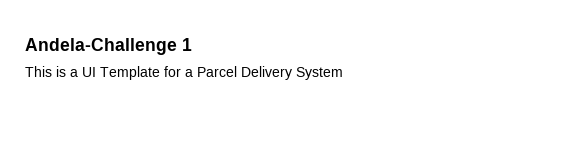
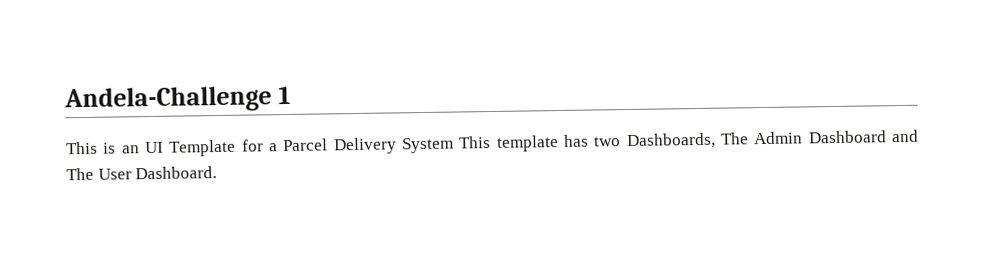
[70,69,78,77] a -> [121,145,140,154] an
(343, 73) none -> [459,129,920,152] [66,166,218,181] This template has two Dashboards, The Admin Dashboard and The User Dashboard.

